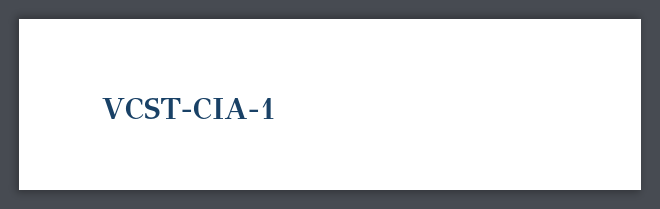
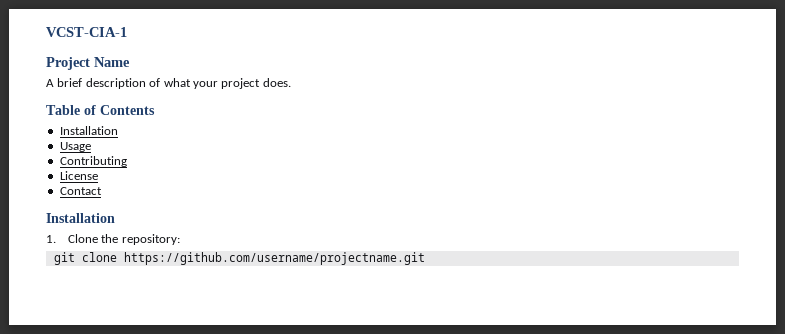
(276, 108) none -> [46,57,130,70] [46,78,291,89] [46,105,155,115] [59,126,118,135] [59,142,91,152] [59,156,127,167] [59,171,98,180] [59,187,102,195] [46,213,115,223] [46,234,180,245] [53,252,425,265] // Project Name // A brief description of what your project does. // Table of Contents // Installation // Usage // Contributing // License // Contact // Installation // 1. Clone the repository: // git clone https://github.com/username/projectname.git

